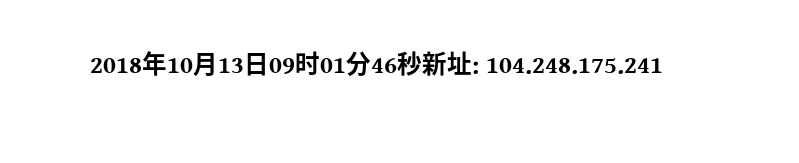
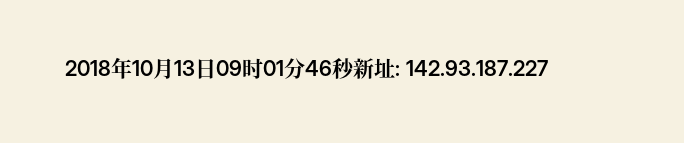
[485,58,663,74] 104.248.175.241 -> [405,60,548,76] 142.93.187.227

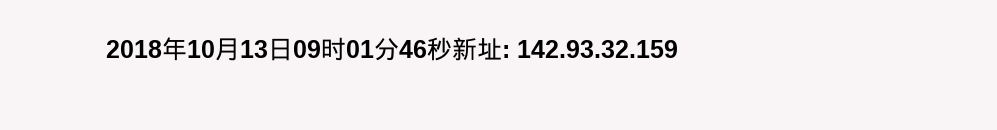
[405,60,548,76] 142.93.187.227 -> [517,40,678,58] 142.93.32.159

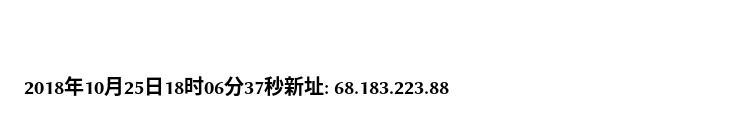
[240,37,427,61] 13日09时01分46 -> [124,76,264,97] 25日18时06分37
[517,40,678,58] 142.93.32.159 -> [334,82,450,95] 68.183.223.88

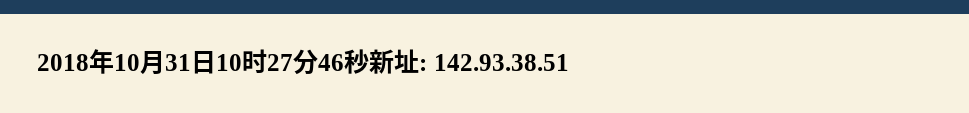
[124,76,264,97] 25日18时06分37 -> [165,49,344,75] 31日10时27分46
[334,82,450,95] 68.183.223.88 -> [433,54,569,71] 142.93.38.51

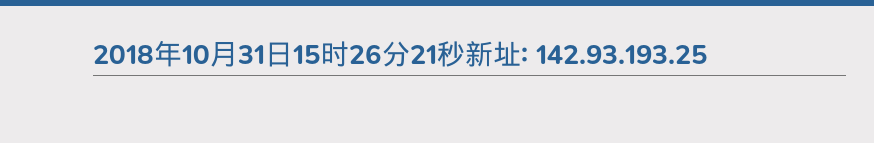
[216,49,344,75] 10时27分46 -> [292,41,437,67] 15时26分21
[433,54,569,71] 142.93.38.51 -> [535,45,708,64] 142.93.193.25

